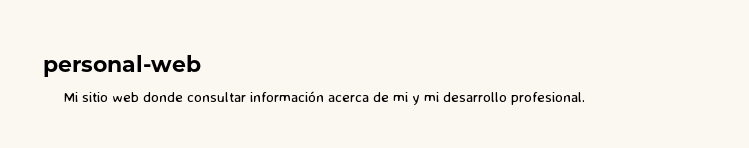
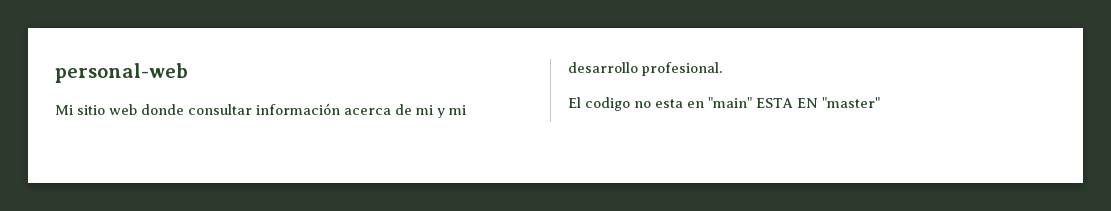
(585, 98) none -> [568,97,880,111] // El codigo no esta en "main" ESTA EN "master"

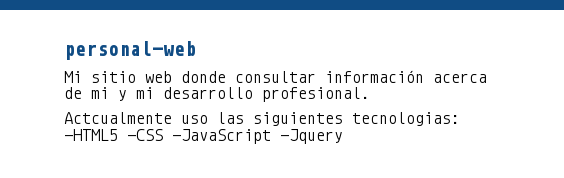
[568,97,880,111] El codigo no esta en "main" ESTA EN "master" -> [64,112,460,126] [64,129,343,144] Actcualmente uso las siguientes tecnologias: -HTML5 -CSS -JavaScript -Jquery

